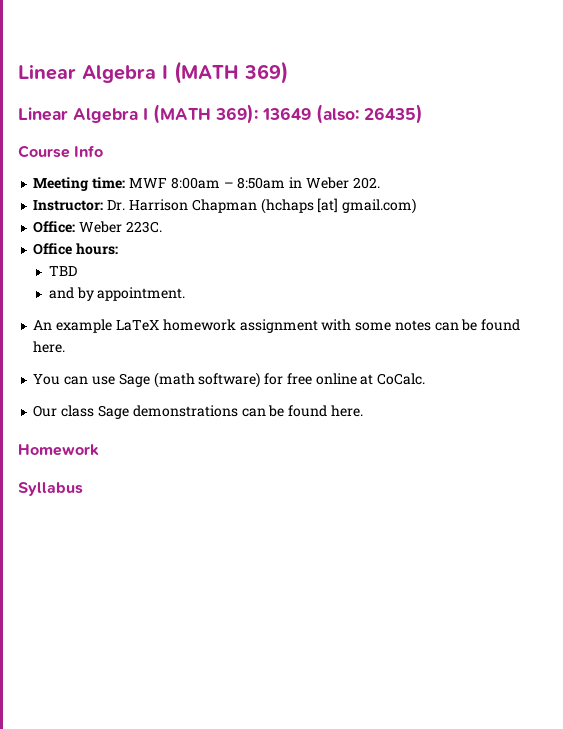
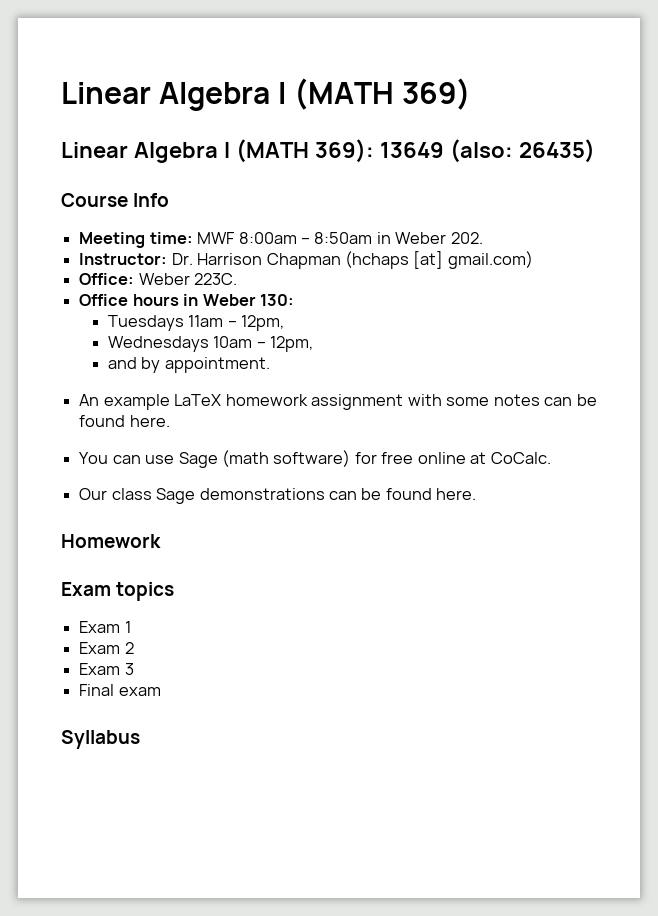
[76,243,119,255] [48,266,77,276] hours: // TBD -> [132,294,294,306] [107,315,285,331] [107,336,314,352] hours in Weber 130: // Tuesdays 11am – 12pm, // Wednesdays 10am – 12pm,
(99, 450) none -> [61,582,175,601] [79,621,131,633] [79,642,134,654] [79,663,134,675] [79,684,161,696] // Exam topics // Exam 1 // Exam 2 // Exam 3 // Final exam

